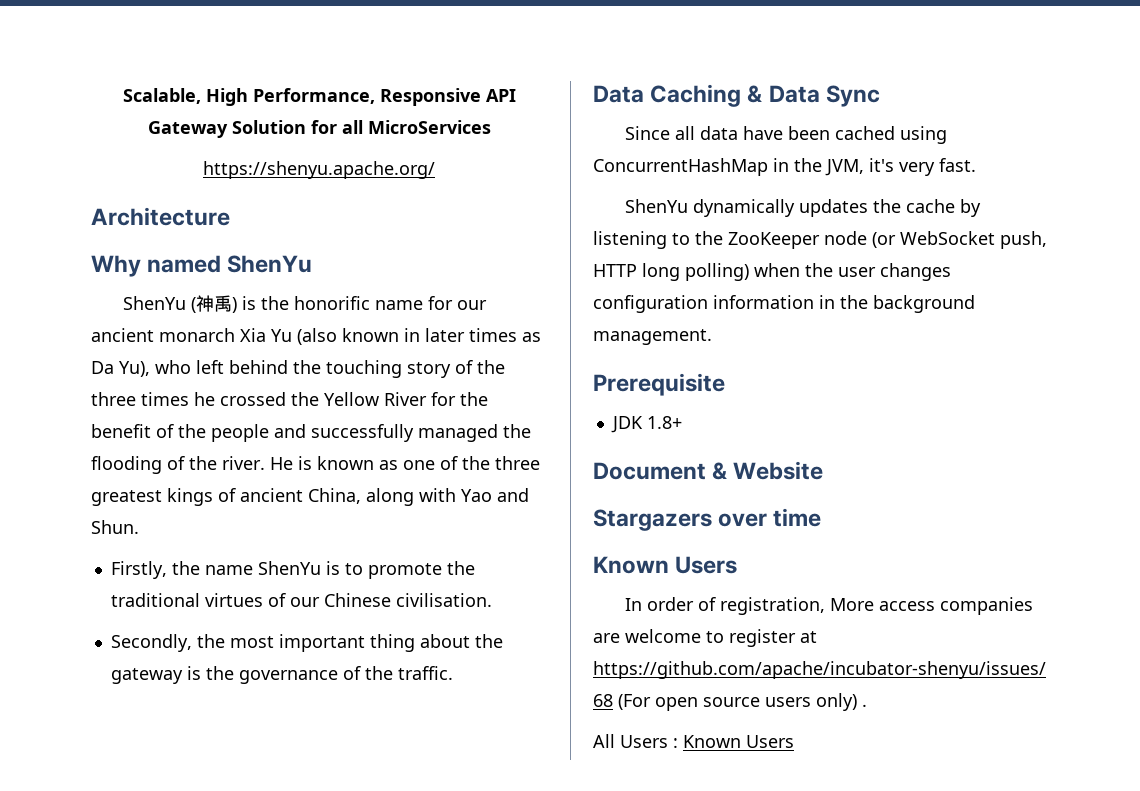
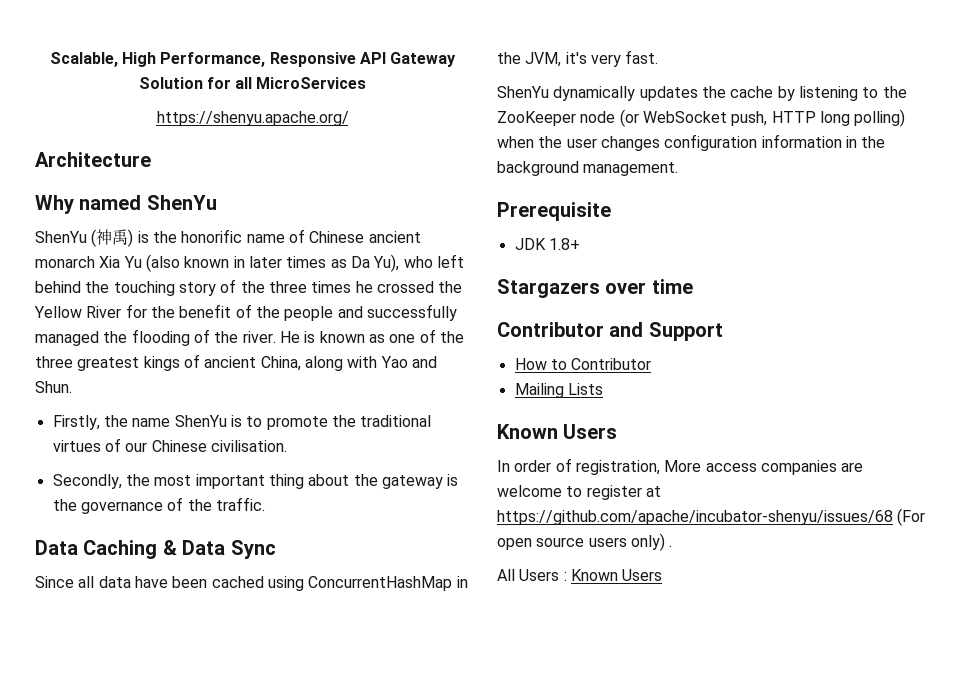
[428,296,488,310] for our -> [288,229,365,243] of Chinese
[593,461,824,480] // Document & Website -> (580, 244) none
(822, 517) none -> [497,322,723,341] [514,358,652,370] [514,383,603,398] // Contributor and Support // How to Contributor // Mailing Lists

